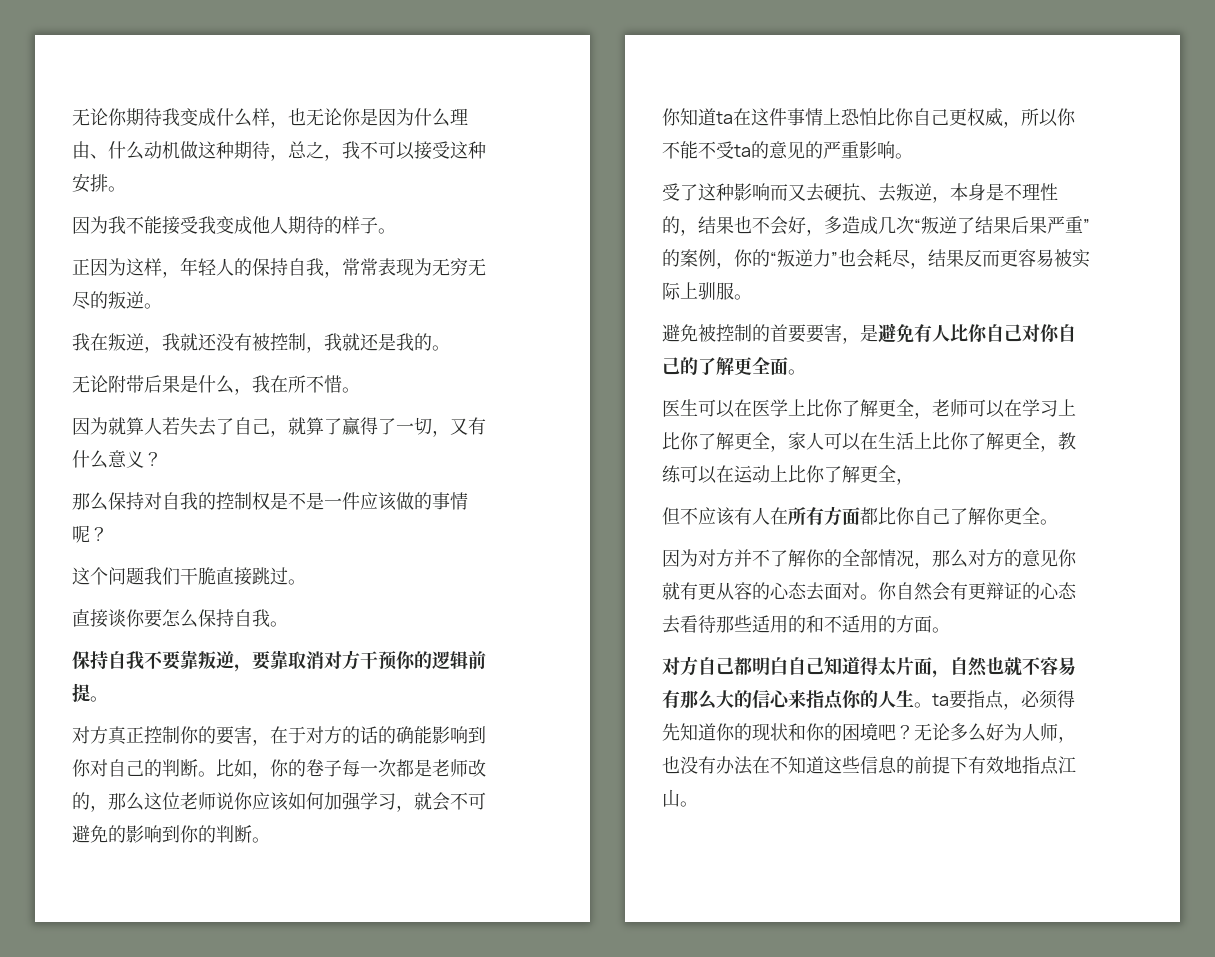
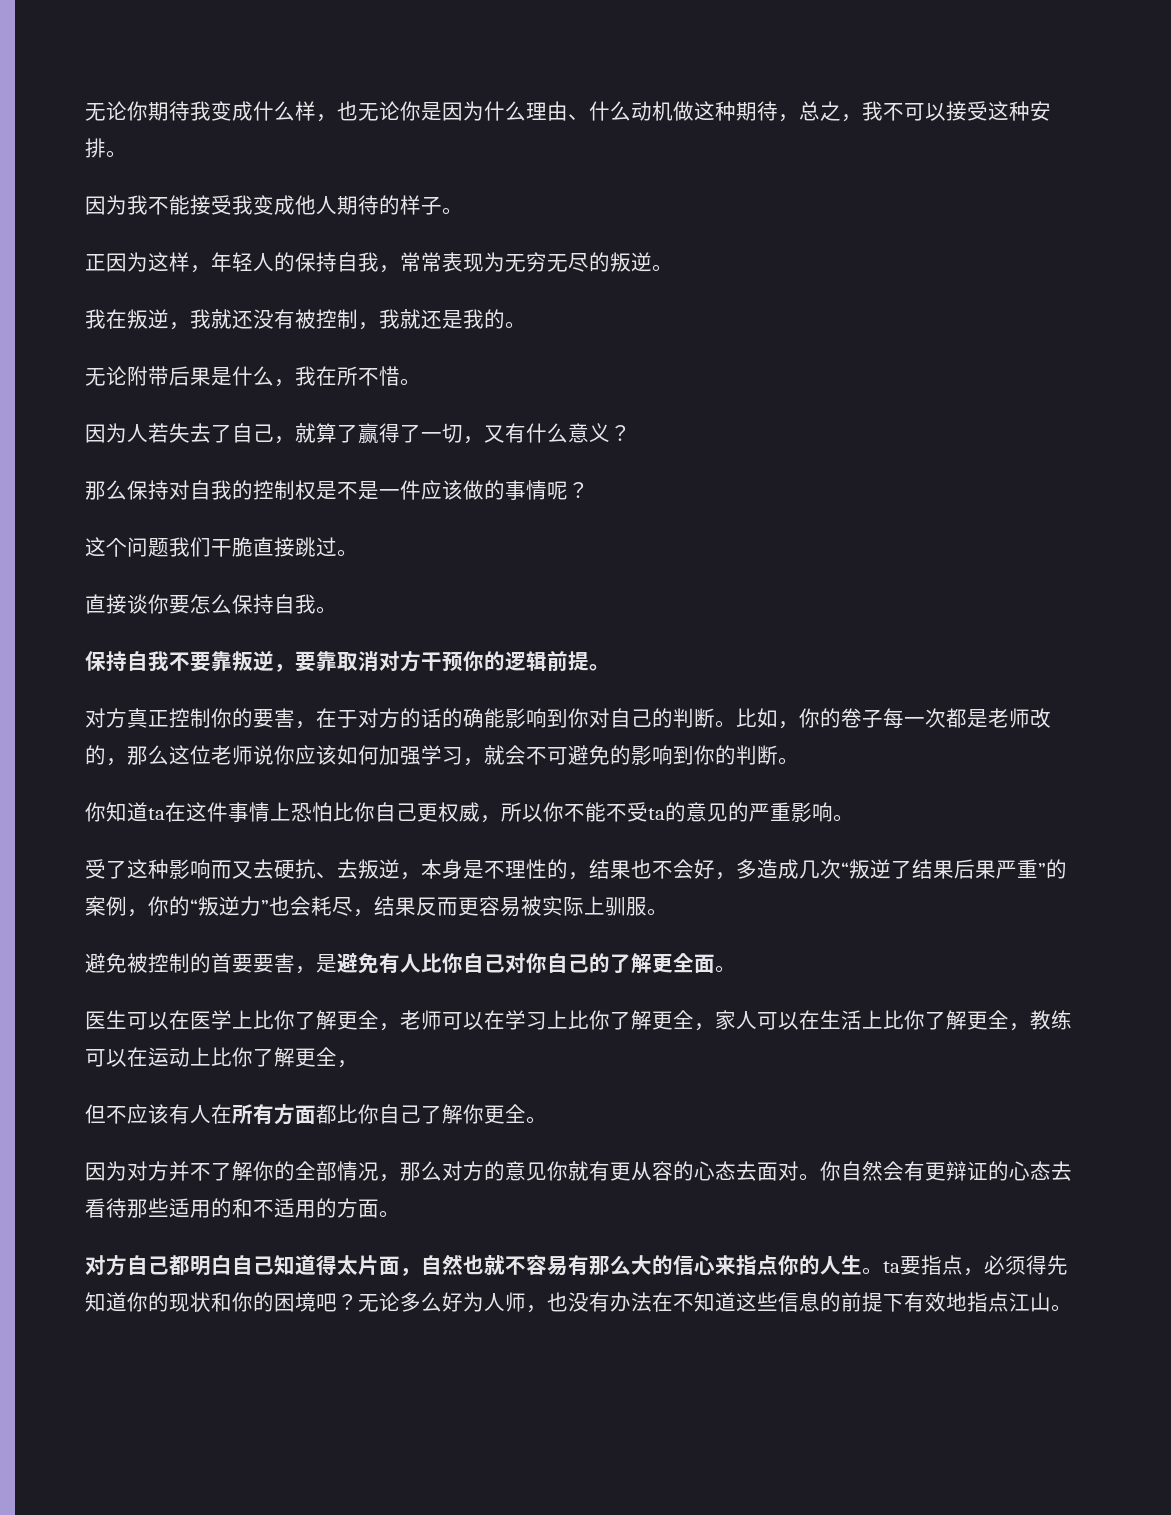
[108,417,144,435] 就算 -> (127, 433) none

